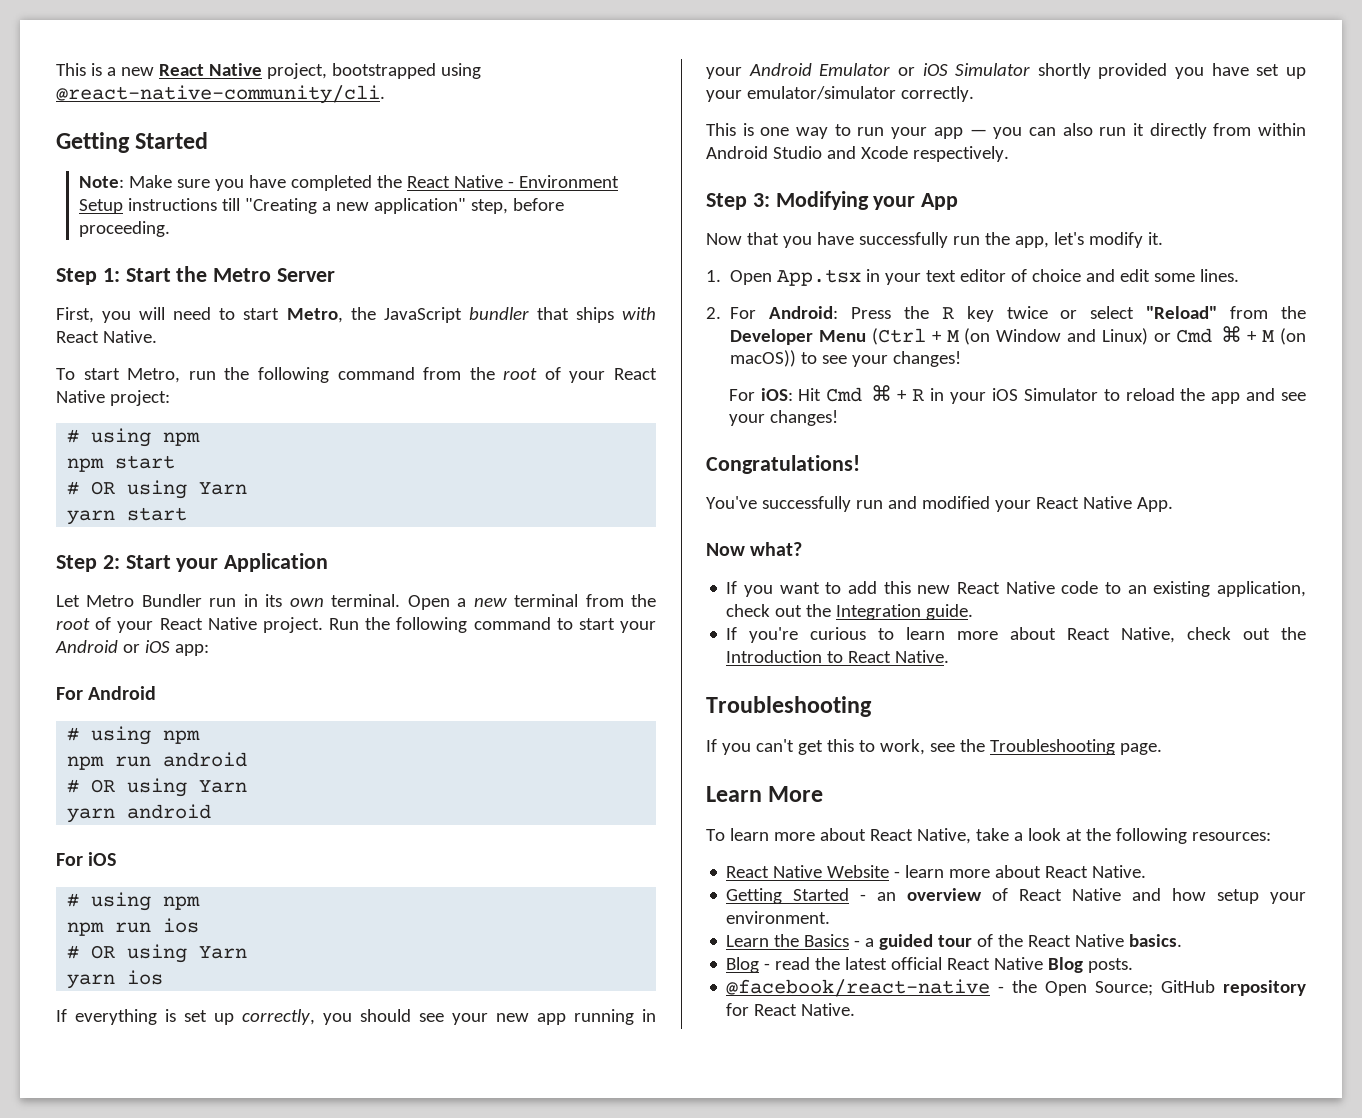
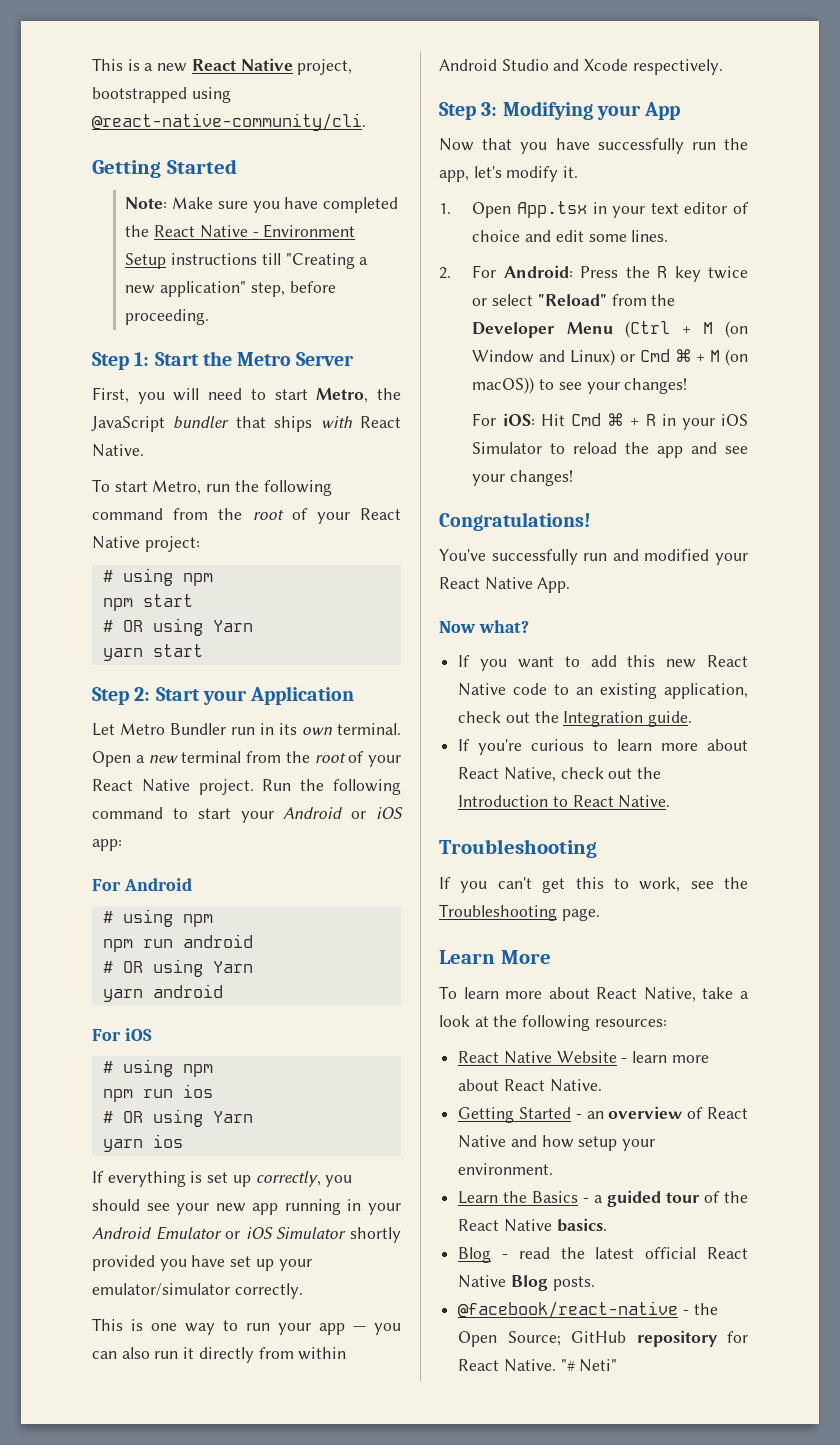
(856, 1009) none -> [560,1359,618,1372] "# Neti"

